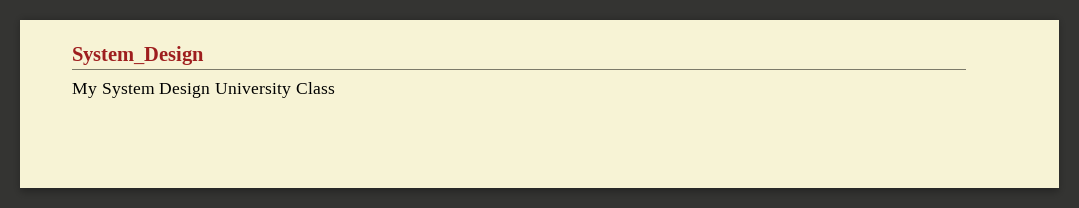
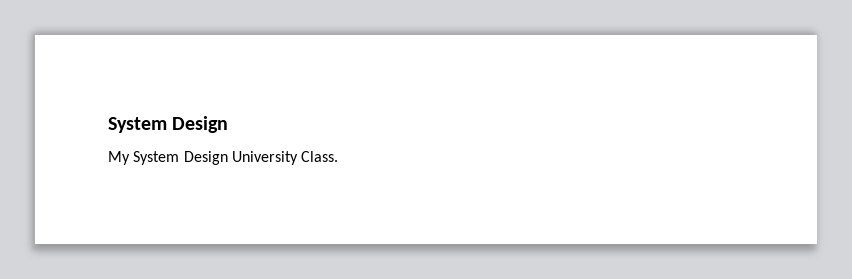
[72,46,204,65] System_Design -> [108,116,229,133] System Design
[295,82,335,94] Class -> [301,151,339,162] Class.

